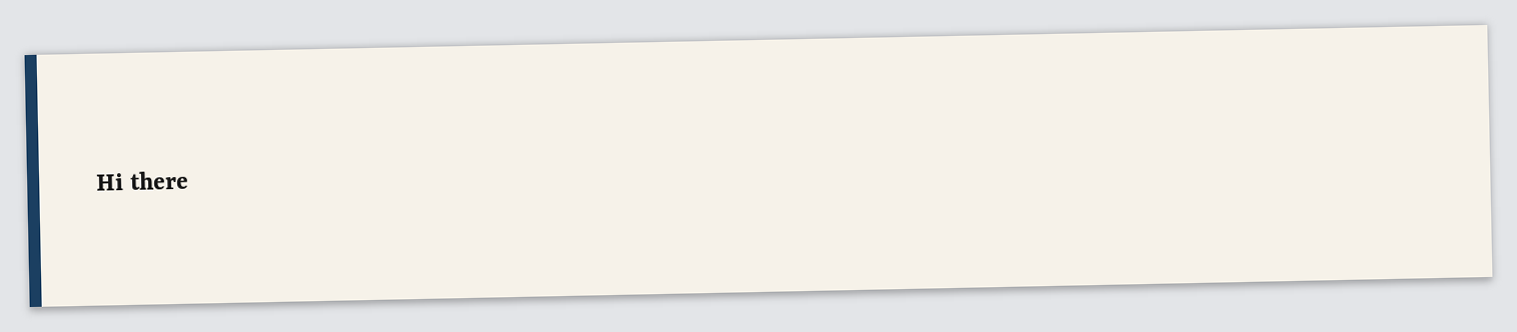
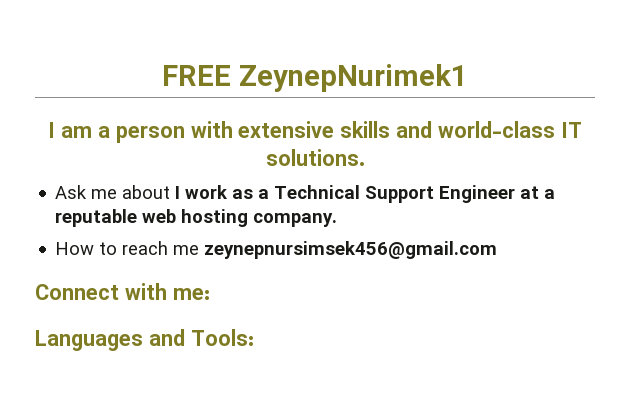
[96,170,190,191] Hi there -> [162,64,468,92] [48,121,582,143] [265,149,365,166] [55,185,556,203] [55,209,338,227] [55,241,498,259] [35,283,210,300] [35,329,254,351] FREE ZeynepNurimek1 // I am a person with extensive skills and world-class IT solutions. // Ask me about I work as a Technical Support Engineer at a reputable web hosting company. // How to reach me zeynepnursimsek456@gmail.com // Connect with me: // Languages and Tools:

